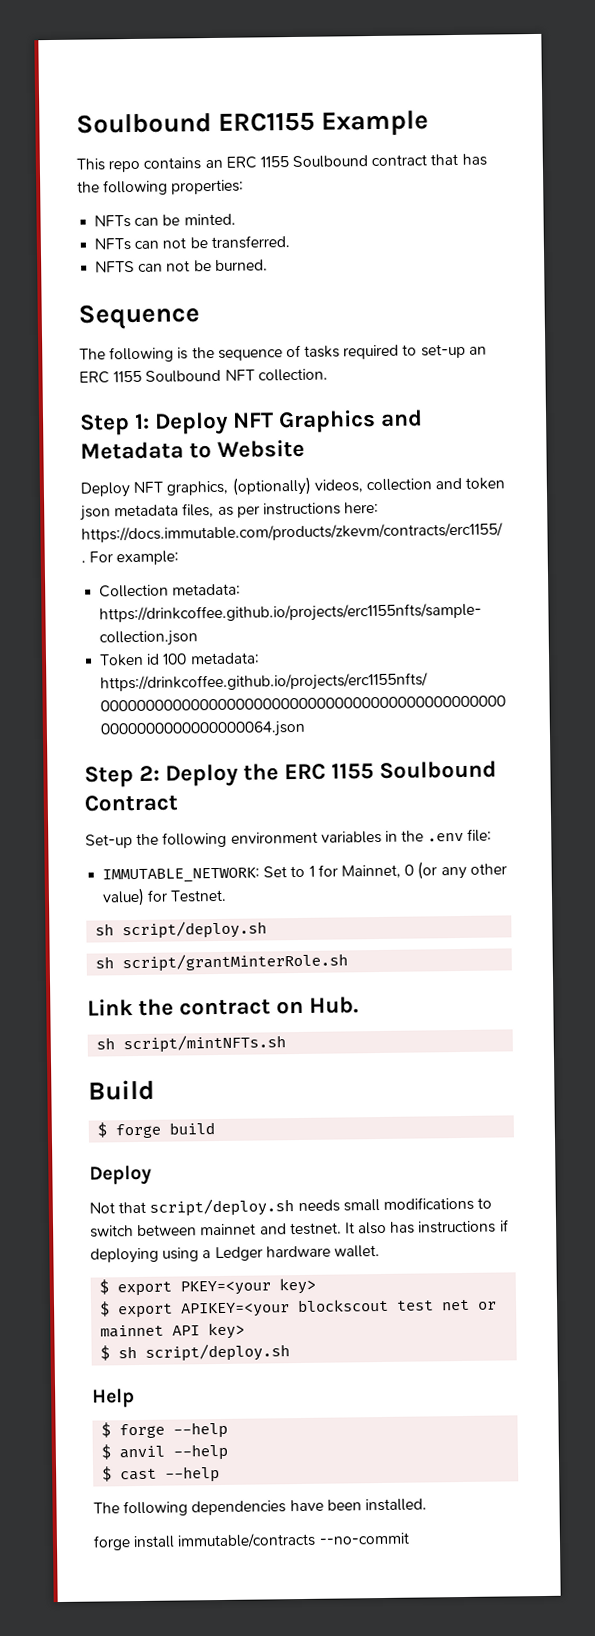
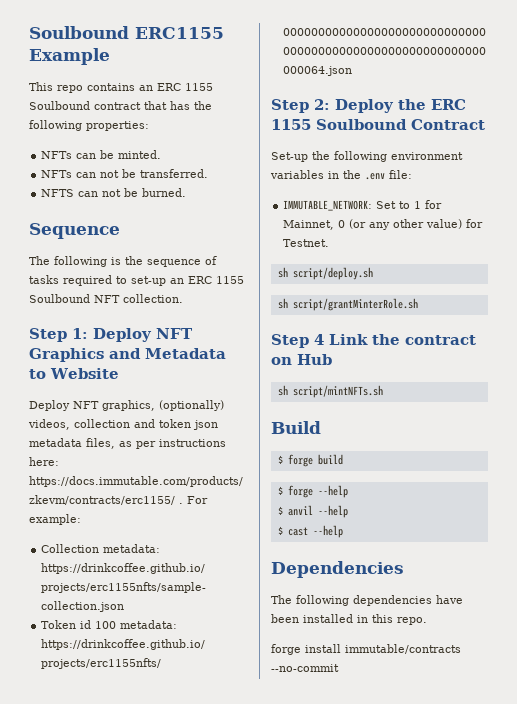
(349, 962) none -> [271,334,324,348] Step 4
[309,996,360,1014] Hub. -> [297,354,332,365] Hub
[89,1164,152,1185] [89,1196,493,1217] [90,1219,509,1238] [90,1245,380,1264] [99,1277,317,1297] [99,1298,498,1319] [100,1322,246,1340] [100,1343,291,1362] [92,1388,135,1408] // Deploy // Not that script/deploy.sh needs small modifications to switch between mainnet and testnet. It also has instructions if deploying using a Ledger hardware wallet. // $ export PKEY=<your key> // $ export APIKEY=<your blockscout test net or mainnet API key> // $ sh script/deploy.sh // Help -> (343, 459) none
(221, 1474) none -> [271,561,404,578] // Dependencies
[364,1498,427,1512] installed. -> [303,614,427,625] installed in this repo.

